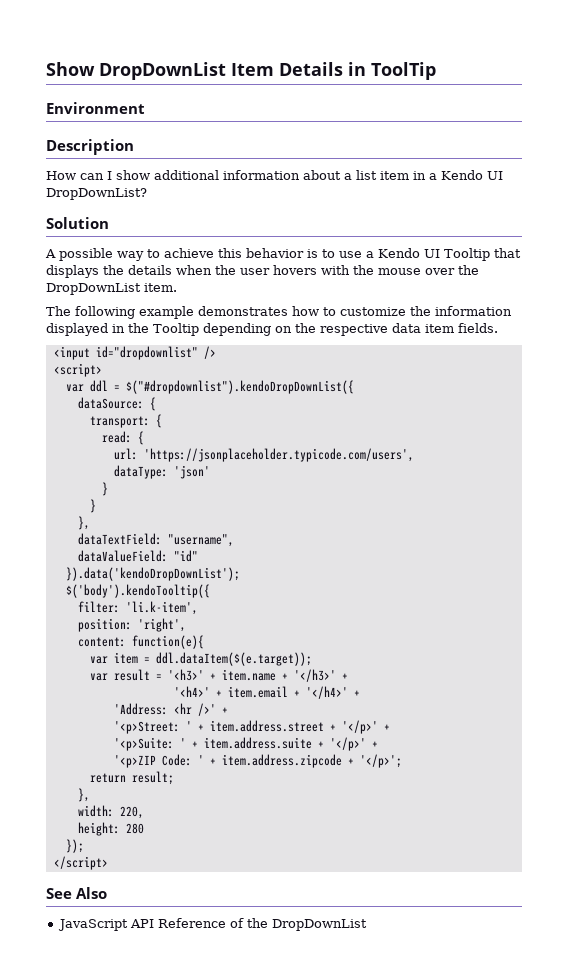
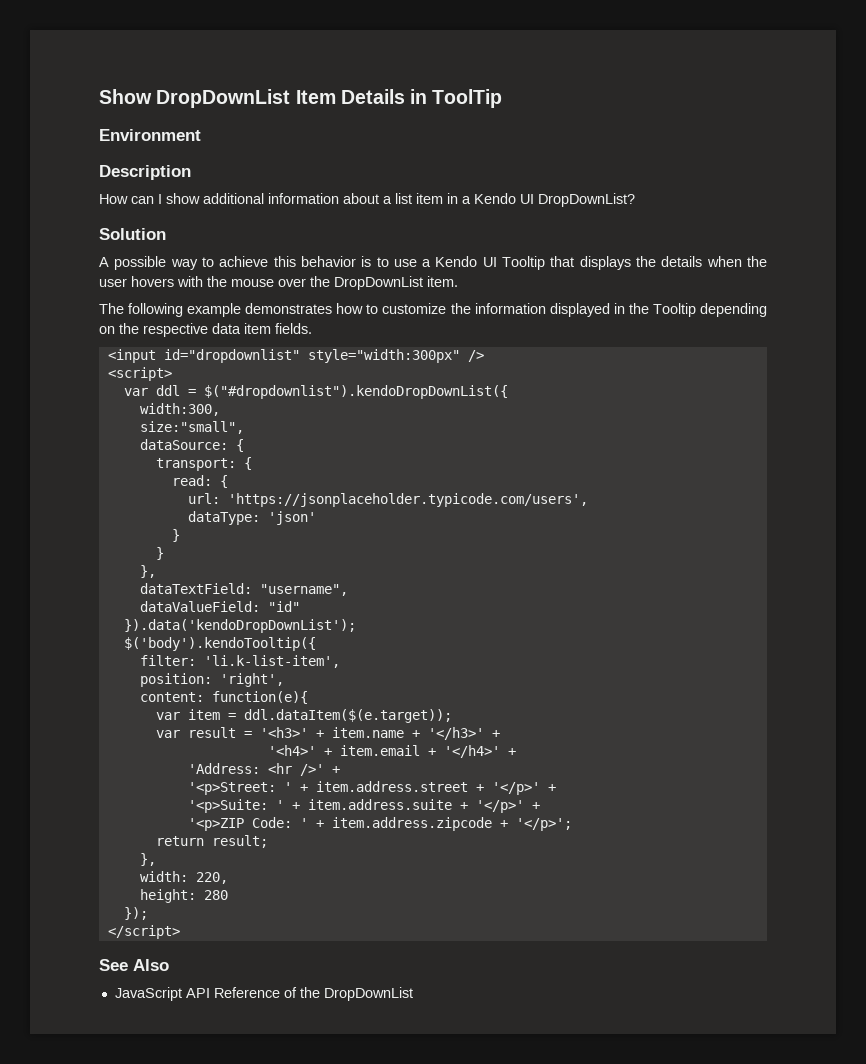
(198, 353) none -> [307,349,460,363] style="width:300px"
(354, 387) none -> [139,403,220,416] [139,421,244,434] // width:300, // size:"small",
[125,601,198,615] 'li.k-item', -> [203,655,340,668] 'li.k-list-item',

